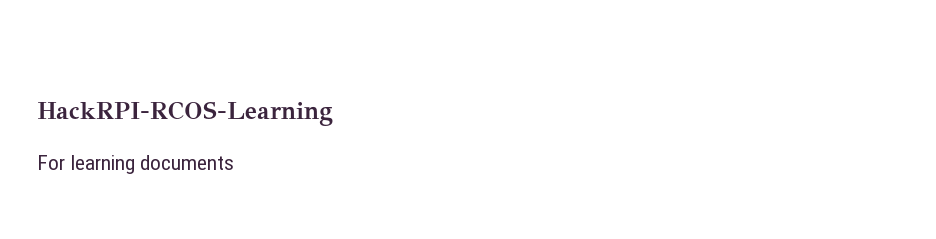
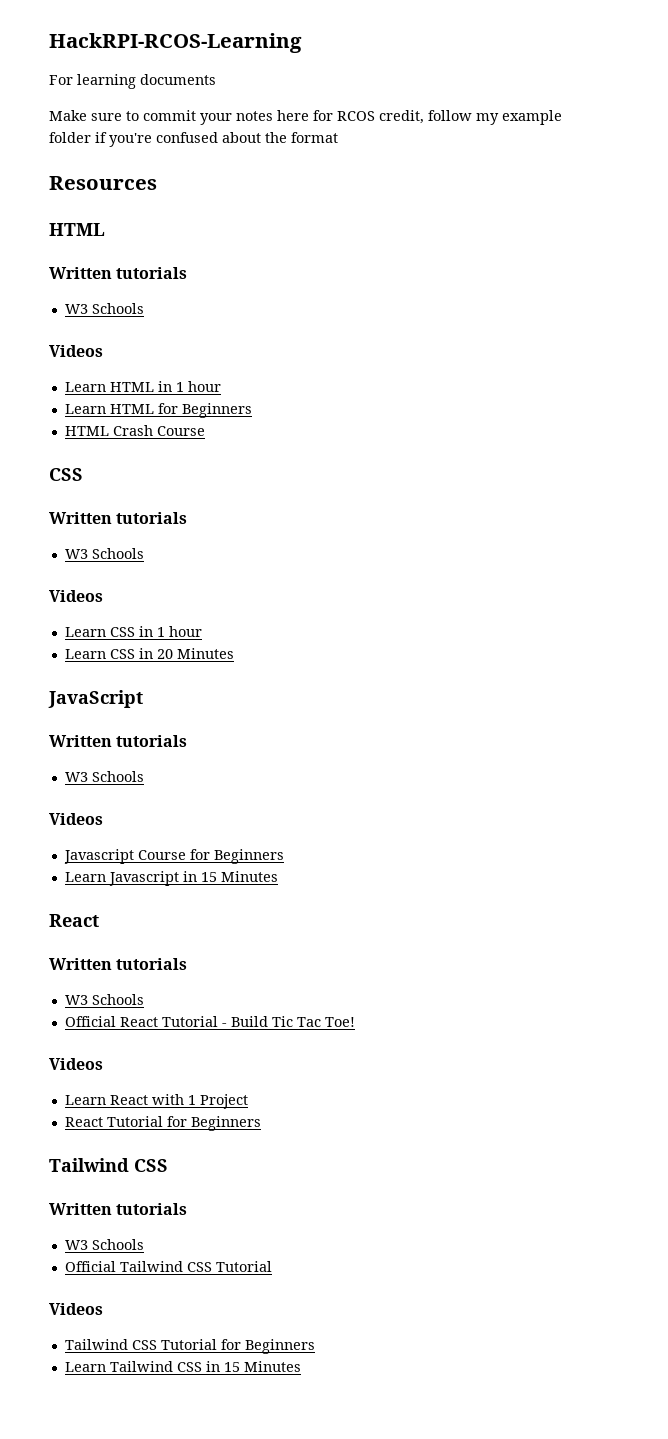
(235, 162) none -> [49,110,562,125] [49,132,338,147] [49,176,157,190] [49,223,105,236] [49,267,188,279] [64,303,144,314] [49,345,103,357] [64,381,221,392] [64,403,252,418] [64,425,205,436] [49,468,83,481] [49,512,188,524] [64,548,144,559] [49,590,103,602] [64,626,202,637] [64,648,234,659] [48,690,143,708] [49,735,188,747] [64,771,144,782] [49,813,103,825] [63,849,284,864] [64,871,278,886] [49,914,99,927] [49,958,188,970] [64,994,144,1005] [64,1016,355,1027] [49,1058,103,1070] [64,1094,248,1109] [64,1116,261,1131] [49,1158,168,1172] [49,1203,188,1215] [64,1239,144,1250] [64,1261,272,1272] [49,1303,103,1315] [64,1339,315,1354] [64,1361,301,1372] // Make sure to commit your notes here for RCOS credit, follow my example folder if you're confused about the format // Resources // HTML // Written tutorials // W3 Schools // Videos // Learn HTML in 1 hour // Learn HTML for Beginners // HTML Crash Course // CSS // Written tutorials // W3 Schools // Videos // Learn CSS in 1 hour // Learn CSS in 20 Minutes // JavaScript // Written tutorials // W3 Schools // Videos // Javascript Course for Beginners // Learn Javascript in 15 Minutes // React // Written tutorials // W3 Schools // Official React Tutorial - Build Tic Tac Toe! // Videos // Learn React with 1 Project // React Tutorial for Beginners // Tailwind CSS // Written tutorials // W3 Schools // Official Tailwind CSS Tutorial // Videos // Tailwind CSS Tutorial for Beginners // Learn Tailwind CSS in 15 Minutes

